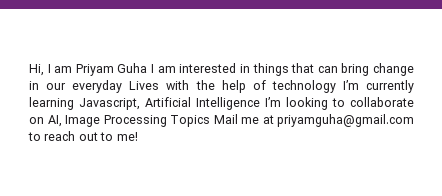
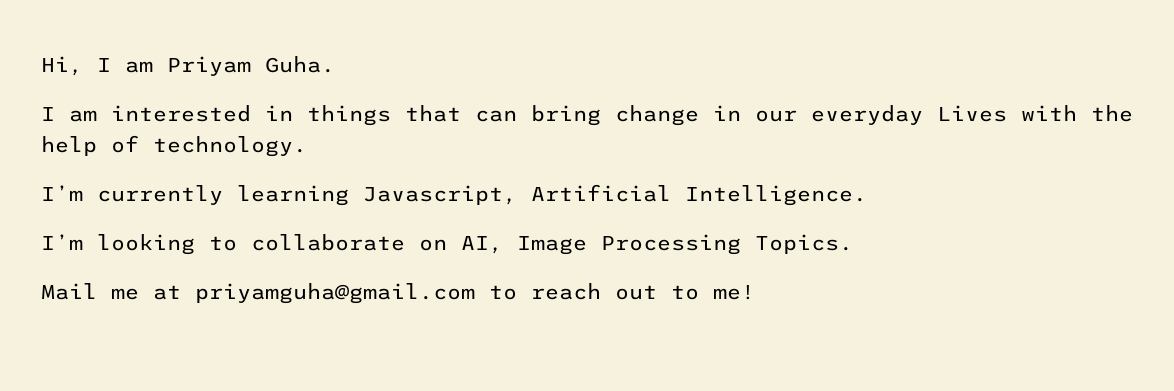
[117,63,148,73] Guha -> [265,56,335,73] Guha. //
[271,80,336,93] technology -> [153,136,307,157] technology. //
[196,97,260,110] Intelligence -> [685,185,867,206] Intelligence. //
[170,115,210,127] Topics -> [755,234,853,254] Topics. //

